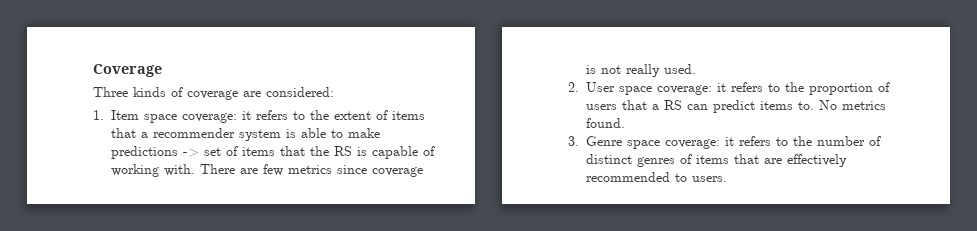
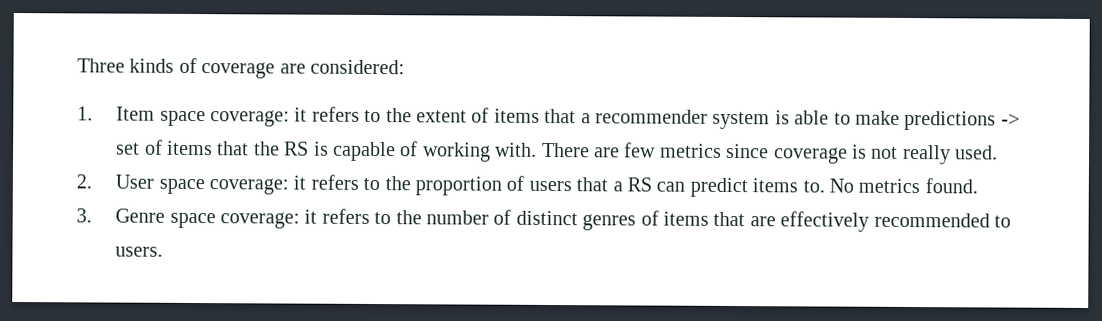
[93,64,162,77] Coverage // -> (77, 65) none

